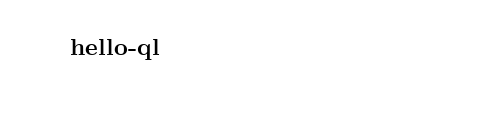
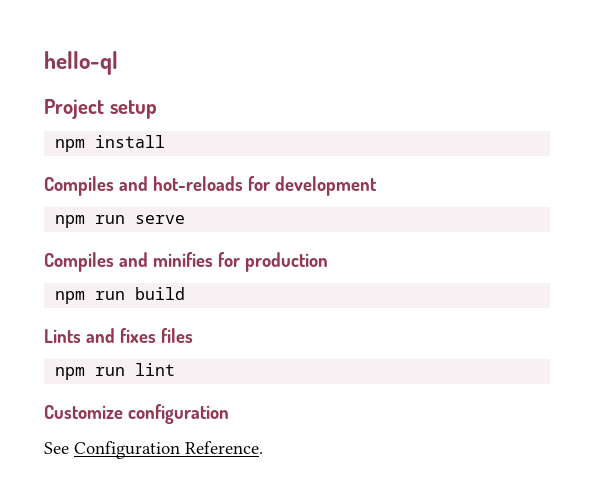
(160, 49) none -> [44,99,157,119] [55,135,166,152] [44,176,377,196] [55,215,186,228] [44,252,328,272] [55,287,186,304] [44,328,193,343] [55,363,176,380] [44,404,229,424] [44,441,263,459] // Project setup // npm install // Compiles and hot-reloads for development // npm run serve // Compiles and minifies for production // npm run build // Lints and fixes files // npm run lint // Customize configuration // See Configuration Reference.

